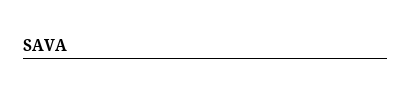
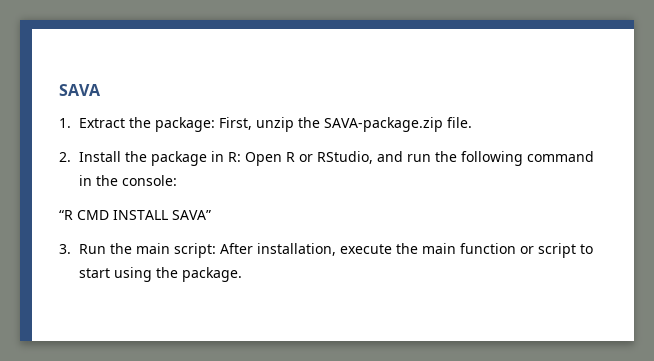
(67, 45) none -> [59,117,472,132] [59,151,594,166] [78,175,177,186] [59,210,211,220] [59,243,593,258] [78,267,242,282] // 1. Extract the package: First, unzip the SAVA-package.zip file. // 2. Install the package in R: Open R or RStudio, and run the following command in the console: // “R CMD INSTALL SAVA” // 3. Run the main script: After installation, execute the main function or script to start using the package.

